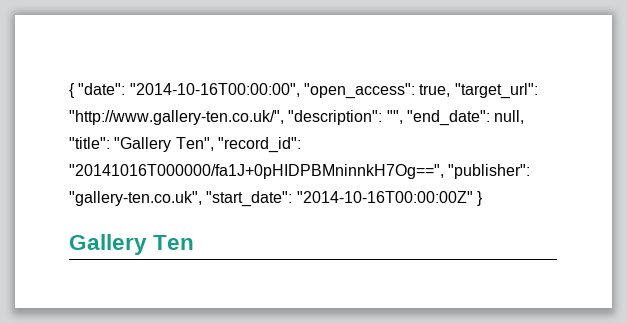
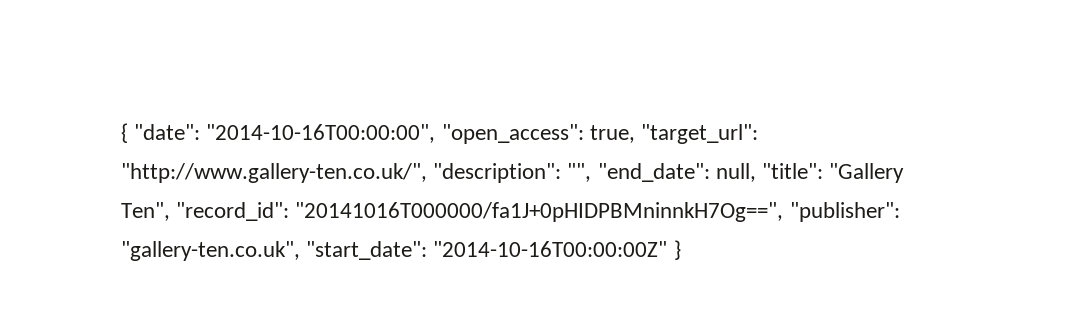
[69,234,195,255] // Gallery Ten -> (681, 250) none

